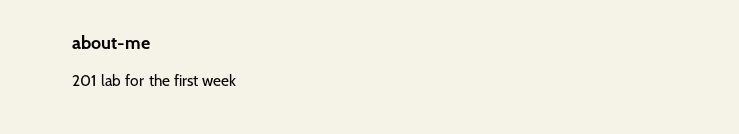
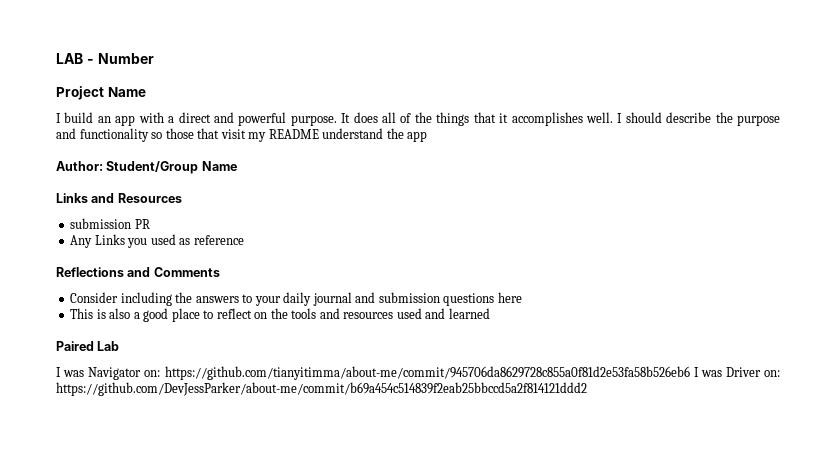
[72,35,150,49] [72,74,236,86] about-me // 201 lab for the first week -> [56,53,154,64] [56,86,146,100] [56,112,780,126] [56,128,428,142] [56,161,237,174] [56,193,182,203] [70,218,150,229] [70,234,244,248] [56,267,220,277] [70,292,522,306] [70,308,490,322] [56,341,120,351] [56,366,780,380] [56,382,587,396] LAB - Number // Project Name // I build an app with a direct and powerful purpose. It does all of the things that it accomplishes well. I should describe the purpose and functionality so those that visit my README understand the app // Author: Student/Group Name // Links and Resources // submission PR // Any Links you used as reference // Reflections and Comments // Consider including the answers to your daily journal and submission questions here // This is also a good place to reflect on the tools and resources used and learned // Paired Lab // I was Navigator on: https://github.com/tianyitimma/about-me/commit/945706da8629728c855a0f81d2e53fa58b526eb6 I was Driver on: https://github.com/DevJessParker/about-me/commit/b69a454c514839f2eab25bbccd5a2f814121ddd2

